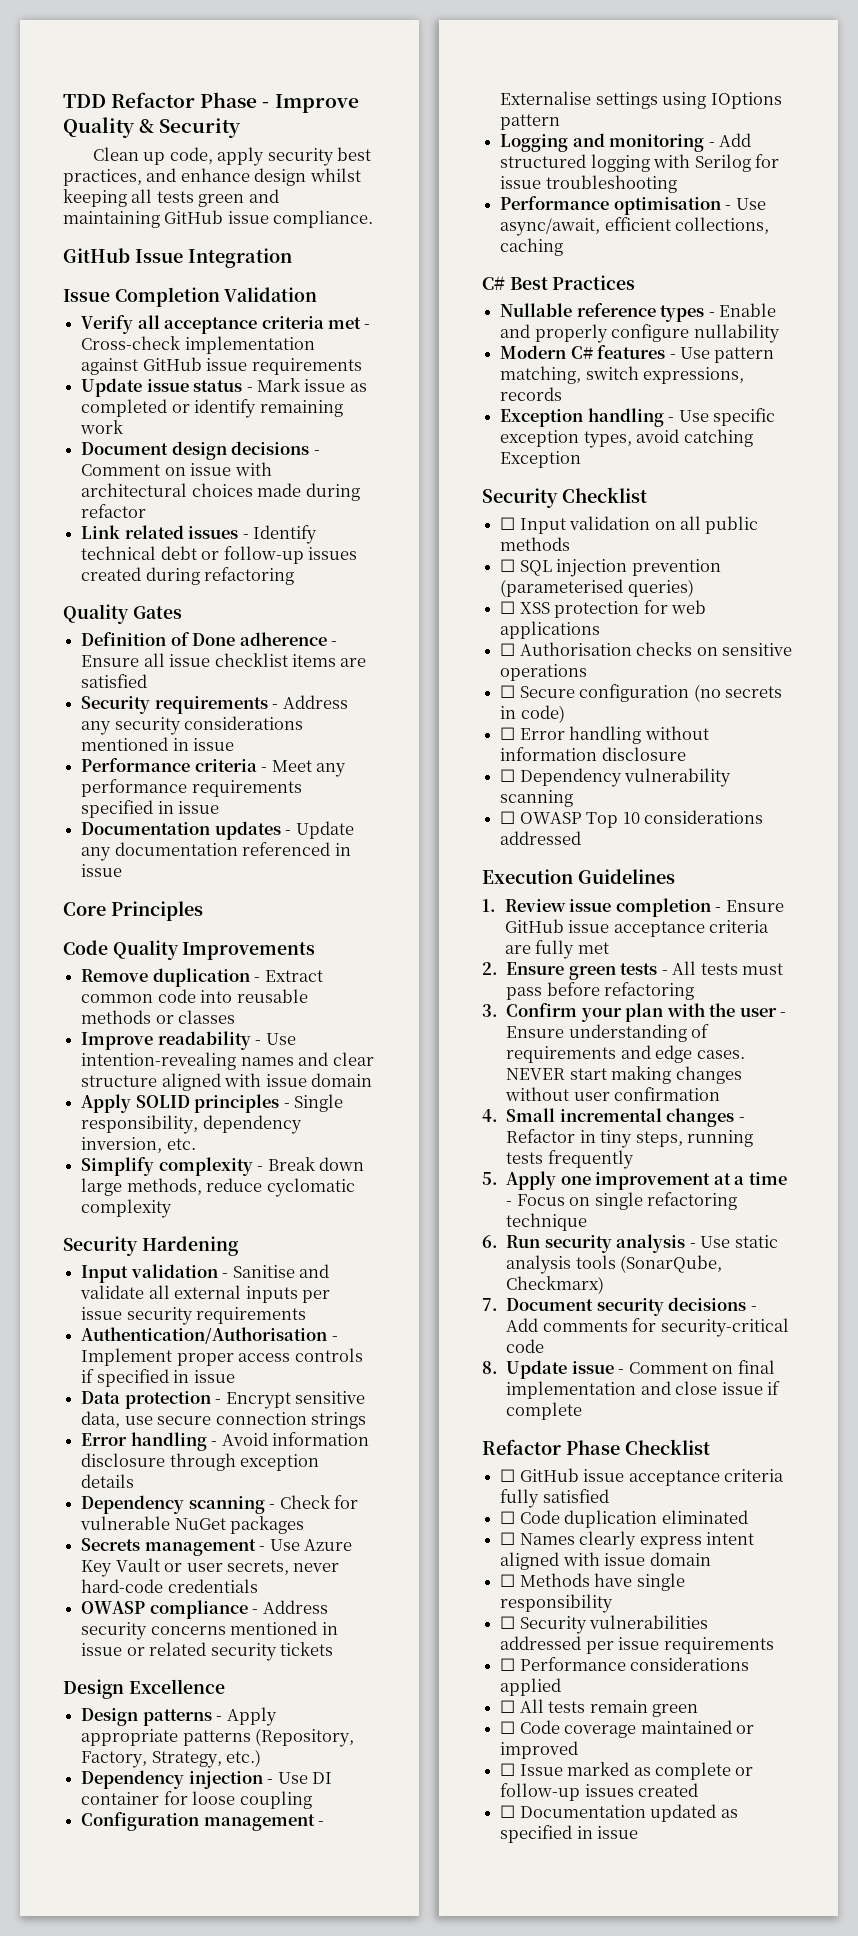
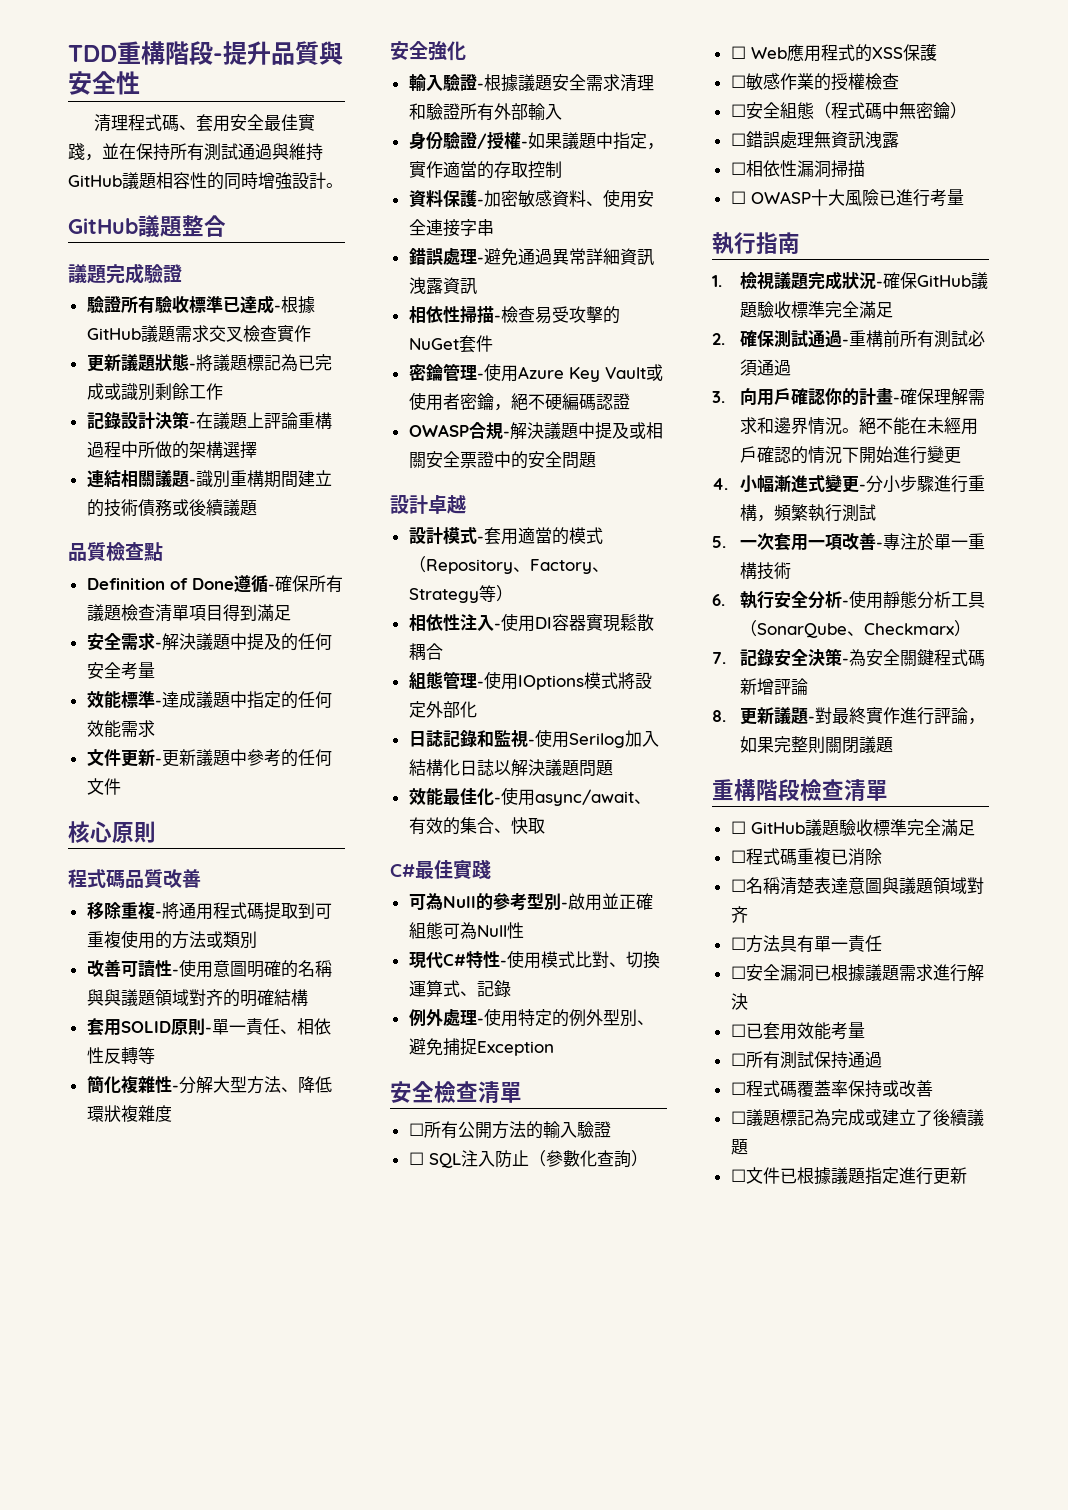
[111,92,359,113] [63,117,242,138] [92,147,372,166] [63,168,361,186] [63,189,279,207] [63,210,374,228] [63,248,292,268] [63,287,318,307] [81,315,371,334] [81,336,315,354] [81,357,362,375] [81,378,367,397] [81,399,343,418] [80,420,124,434] [81,441,320,460] [81,462,272,476] [81,483,360,501] [81,504,147,518] [81,525,317,544] [81,546,357,564] [81,567,295,585] [63,604,182,624] [81,632,337,646] [81,653,367,667] [81,674,148,688] [81,695,348,714] [81,716,304,735] [81,737,235,751] [81,758,346,777] [81,779,302,797] [81,800,220,818] [81,821,354,840] [81,842,351,861] [81,864,123,877] [63,901,203,921] [63,940,316,960] [81,968,323,987] [81,989,308,1003] [81,1010,236,1024] [81,1031,296,1050] [81,1052,374,1070] [81,1073,372,1091] [81,1094,343,1113] [81,1115,302,1134] [81,1137,196,1153] [81,1157,364,1176] [81,1178,355,1197] [81,1199,173,1218] [63,1236,239,1256] [81,1264,329,1283] [80,1285,330,1303] [81,1307,307,1325] [81,1327,338,1344] [81,1348,363,1366] [81,1369,235,1387] [81,1391,365,1409] [81,1411,366,1429] [81,1432,369,1451] [81,1453,320,1471] [81,1474,135,1488] [81,1495,358,1514] [80,1516,305,1534] [81,1538,352,1556] [81,1558,340,1577] [81,1579,258,1593] [81,1600,328,1619] [81,1621,338,1640] [81,1642,333,1661] [63,1679,225,1699] [81,1707,277,1726] [81,1728,355,1747] [81,1749,262,1768] [81,1770,332,1789] [81,1791,312,1809] [81,1812,325,1831] [500,91,782,109] [500,114,561,130] [500,133,751,152] [500,154,779,172] [500,175,677,193] [500,196,766,215] [500,217,770,236] [500,238,564,256] [482,275,636,290] [500,303,776,322] [500,324,780,343] [500,345,775,363] [500,366,745,384] [500,387,563,401] [500,408,775,427] [500,429,753,448] [500,451,582,468] [482,487,647,508] [500,516,759,534] [500,537,571,551] [500,559,721,577] [500,579,694,597] [500,600,706,618] [500,621,601,639] [500,642,792,656] [500,664,588,681] [500,684,782,702] [500,705,565,723] [500,726,709,744] [500,747,686,761] [500,768,732,787] [500,790,574,807] [500,810,763,828] [500,831,582,845] [482,869,675,884] [482,898,784,917] [504,919,770,937] [504,940,609,959] [482,961,783,980] [506,982,695,1000] [482,1003,786,1022] [506,1024,710,1042] [506,1045,745,1063] [506,1066,742,1084] [505,1087,721,1101] [482,1108,745,1127] [506,1129,754,1148] [506,1150,634,1169] [482,1171,787,1190] [506,1192,738,1210] [506,1213,588,1231] [482,1234,778,1253] [506,1255,723,1274] [506,1276,605,1294] [482,1297,757,1316] [506,1318,789,1337] [506,1339,545,1353] [482,1360,775,1379] [506,1381,781,1399] [506,1402,583,1420] [482,1439,710,1455] [500,1468,784,1486] [500,1489,609,1508] [500,1510,748,1528] [500,1531,754,1550] [500,1552,711,1570] [500,1573,685,1591] [500,1594,614,1613] [500,1615,709,1634] [500,1636,774,1654] [500,1657,750,1671] [500,1678,562,1696] [500,1699,698,1717] [500,1720,754,1738] [500,1741,579,1759] [500,1762,754,1780] [500,1783,699,1801] [500,1804,738,1822] [500,1825,639,1843] Refactor Phase - Improve Quality & Security // Clean up code, apply security best practices, and enhance design whilst keeping all tests green and maintaining GitHub issue compliance. // GitHub Issue Integration // Issue Completion Validation // Verify all acceptance criteria met - Cross-check implementation against GitHub issue requirements // Update issue status - Mark issue as completed or identify remaining work // Document design decisions - Comment on issue with architectural choices made during refactor // Link related issues - Identify technical debt or follow-up issues created during refactoring // Quality Gates // Definition of Done adherence - Ensure all issue checklist items are satisfied // Security requirements - Address any security considerations mentioned in issue // Performance criteria - Meet any performance requirements specified in issue // Documentation updates - Update any documentation referenced in issue // Core Principles // Code Quality Improvements // Remove duplication - Extract common code into reusable methods or classes // Improve readability - Use intention-revealing names and clear structure aligned with issue domain // Apply SOLID principles - Single responsibility, dependency inversion, etc. // Simplify complexity - Break down large methods, reduce cyclomatic complexity // Security Hardening // Input validation - Sanitise and validate all external inputs per issue security requirements // Authentication/Authorisation - Implement proper access controls if specified in issue // Data protection - Encrypt sensitive data, use secure connection strings // Error handling - Avoid information disclosure through exception details // Dependency scanning - Check for vulnerable NuGet packages // Secrets management - Use Azure Key Vault or user secrets, never hard-code credentials // OWASP compliance - Address security concerns mentioned in issue or related security tickets // Design Excellence // Design patterns - Apply appropriate patterns (Repository, Factory, Strategy, etc.) // Dependency injection - Use DI container for loose coupling // Configuration management - Externalise settings using IOptions pattern // Logging and monitoring - Add structured logging with Serilog for issue troubleshooting // Performance optimisation - Use async/await, efficient collections, caching // C# Best Practices // Nullable reference types - Enable and properly configure nullability // Modern C# features - Use pattern matching, switch expressions, records // Exception handling - Use specific exception types, avoid catching Exception // Security Checklist // ☐ Input validation on all public methods // ☐ SQL injection prevention (parameterised queries) // ☐ XSS protection for web applications // ☐ Authorisation checks on sensitive operations // ☐ Secure configuration (no secrets in code) // ☐ Error handling without information disclosure // ☐ Dependency vulnerability scanning // ☐ OWASP Top 10 considerations addressed // Execution Guidelines // 1. Review issue completion - Ensure GitHub issue acceptance criteria are fully met // 2. Ensure green tests - All tests must pass before refactoring // 3. Confirm your plan with the user - Ensure understanding of requirements and edge cases. NEVER start making changes without user confirmation // 4. Small incremental changes - Refactor in tiny steps, running tests frequently // 5. Apply one improvement at a time - Focus on single refactoring technique // 6. Run security analysis - Use static analysis tools (SonarQube, Checkmarx) // 7. Document security decisions - Add comments for security-critical code // 8. Update issue - Comment on final implementation and close issue if complete // Refactor Phase Checklist // ☐ GitHub issue acceptance criteria fully satisfied // ☐ Code duplication eliminated // ☐ Names clearly express intent aligned with issue domain // ☐ Methods have single responsibility // ☐ Security vulnerabilities addressed per issue requirements // ☐ Performance considerations applied // ☐ All tests remain green // ☐ Code coverage maintained or improved // ☐ Issue marked as complete or follow-up issues created // ☐ Documentation updated as specified in issue -> [117,41,343,65] [68,71,140,95] [93,114,315,132] [68,143,323,161] [68,172,343,190] [68,215,226,237] [68,263,182,284] [86,295,315,314] [86,325,311,342] [86,354,332,372] [86,383,223,401] [86,411,332,430] [86,441,257,459] [86,470,332,488] [86,499,257,517] [68,542,163,561] [86,575,343,593] [86,604,291,622] [86,632,332,651] [86,662,155,680] [86,690,332,709] [86,720,155,738] [86,749,332,767] [86,778,121,795] [68,821,156,843] [68,869,201,888] [86,901,332,920] [86,930,257,949] [86,959,332,978] [86,989,308,1007] [86,1018,331,1036] [86,1047,155,1064] [86,1075,332,1094] [86,1105,172,1122] [390,41,466,61] [408,74,654,92] [408,103,562,121] [408,131,664,150] [408,161,562,179] [408,189,654,208] [408,219,494,237] [408,248,654,266] [408,277,477,295] [408,306,620,324] [408,335,493,353] [408,363,663,382] [408,392,630,411] [408,422,663,440] [408,451,596,469] [390,494,466,514] [408,527,603,545] [408,556,609,574] [408,585,513,603] [408,613,654,632] [408,643,443,660] [408,671,652,690] [408,701,477,718] [408,729,659,748] [408,759,613,777] [408,787,651,806] [408,817,545,835] [390,860,491,880] [408,892,653,911] [408,922,524,940] [408,950,660,969] [408,980,511,997] [408,1008,654,1027] [408,1038,554,1056] [390,1081,522,1104] [408,1121,611,1139] [408,1150,648,1168] [730,44,937,62] [730,73,899,91] [730,102,967,120] [730,131,899,149] [730,160,865,178] [730,189,964,207] [712,232,800,255] [712,271,989,290] [740,301,894,319] [712,330,986,348] [740,359,792,376] [712,388,986,406] [740,417,979,435] [740,445,962,464] [712,475,986,493] [740,504,877,522] [712,532,986,551] [740,562,792,580] [712,590,986,609] [740,620,972,638] [712,648,986,667] [740,678,809,695] [712,707,986,725] [740,736,894,754] [712,779,888,802] [730,819,975,837] [730,848,882,866] [730,877,984,895] [730,906,748,923] [730,935,882,953] [730,964,984,982] [730,993,748,1010] [730,1022,865,1040] [730,1051,882,1069] [730,1080,933,1098] [730,1109,984,1127] [730,1139,748,1155] [730,1167,967,1185] 重構階段-提升品質與安全性 // 清理程式碼、套用安全最佳實踐，並在保持所有測試通過與維持GitHub議題相容性的同時增強設計。 // GitHub議題整合 // 議題完成驗證 // 驗證所有驗收標準已達成-根據GitHub議題需求交叉檢查實作 // 更新議題狀態-將議題標記為已完成或識別剩餘工作 // 記錄設計決策-在議題上評論重構過程中所做的架構選擇 // 連結相關議題-識別重構期間建立的技術債務或後續議題 // 品質檢查點 // Definition of Done遵循-確保所有議題檢查清單項目得到滿足 // 安全需求-解決議題中提及的任何安全考量 // 效能標準-達成議題中指定的任何效能需求 // 文件更新-更新議題中參考的任何文件 // 核心原則 // 程式碼品質改善 // 移除重複-將通用程式碼提取到可重複使用的方法或類別 // 改善可讀性-使用意圖明確的名稱與與議題領域對齐的明確結構 // 套用SOLID原則-單一責任、相依性反轉等 // 簡化複雜性-分解大型方法、降低環狀複雜度 // 安全強化 // 輸入驗證-根據議題安全需求清理和驗證所有外部輸入 // 身份驗證/授權-如果議題中指定，實作適當的存取控制 // 資料保護-加密敏感資料、使用安全連接字串 // 錯誤處理-避免通過異常詳細資訊洩露資訊 // 相依性掃描-檢查易受攻擊的NuGet套件 // 密鑰管理-使用Azure Key Vault或使用者密鑰，絕不硬編碼認證 // OWASP合規-解決議題中提及或相關安全票證中的安全問題 // 設計卓越 // 設計模式-套用適當的模式（Repository、Factory、Strategy等） // 相依性注入-使用DI容器實現鬆散耦合 // 組態管理-使用IOptions模式將設定外部化 // 日誌記錄和監視-使用Serilog加入結構化日誌以解決議題問題 // 效能最佳化-使用async/await、有效的集合、快取 // C#最佳實踐 // 可為Null的參考型別-啟用並正確組態可為Null性 // 現代C#特性-使用模式比對、切換運算式、記錄 // 例外處理-使用特定的例外型別、避免捕捉Exception // 安全檢查清單 // ☐所有公開方法的輸入驗證 // ☐ SQL注入防止（參數化查詢） // ☐ Web應用程式的XSS保護 // ☐敏感作業的授權檢查 // ☐安全組態（程式碼中無密鑰） // ☐錯誤處理無資訊洩露 // ☐相依性漏洞掃描 // ☐ OWASP十大風險已進行考量 // 執行指南 // 1.檢視議題完成狀況-確保GitHub議題驗收標準完全滿足 // 2.確保測試通過-重構前所有測試必須通過 // 3.向用戶確認你的計畫-確保理解需求和邊界情況。絕不能在未經用戶確認的情況下開始進行變更 // 4.小幅漸進式變更-分小步驟進行重構，頻繁執行測試 // 5.一次套用一項改善-專注於單一重構技術 // 6.執行安全分析-使用靜態分析工具（SonarQube、Checkmarx） // 7.記錄安全決策-為安全關鍵程式碼新增評論 // 8.更新議題-對最終實作進行評論，如果完整則關閉議題 // 重構階段檢查清單 // ☐ GitHub議題驗收標準完全滿足 // ☐程式碼重複已消除 // ☐名稱清楚表達意圖與議題領域對齐 // ☐方法具有單一責任 // ☐安全漏洞已根據議題需求進行解決 // ☐已套用效能考量 // ☐所有測試保持通過 // ☐程式碼覆蓋率保持或改善 // ☐議題標記為完成或建立了後續議題 // ☐文件已根據議題指定進行更新

